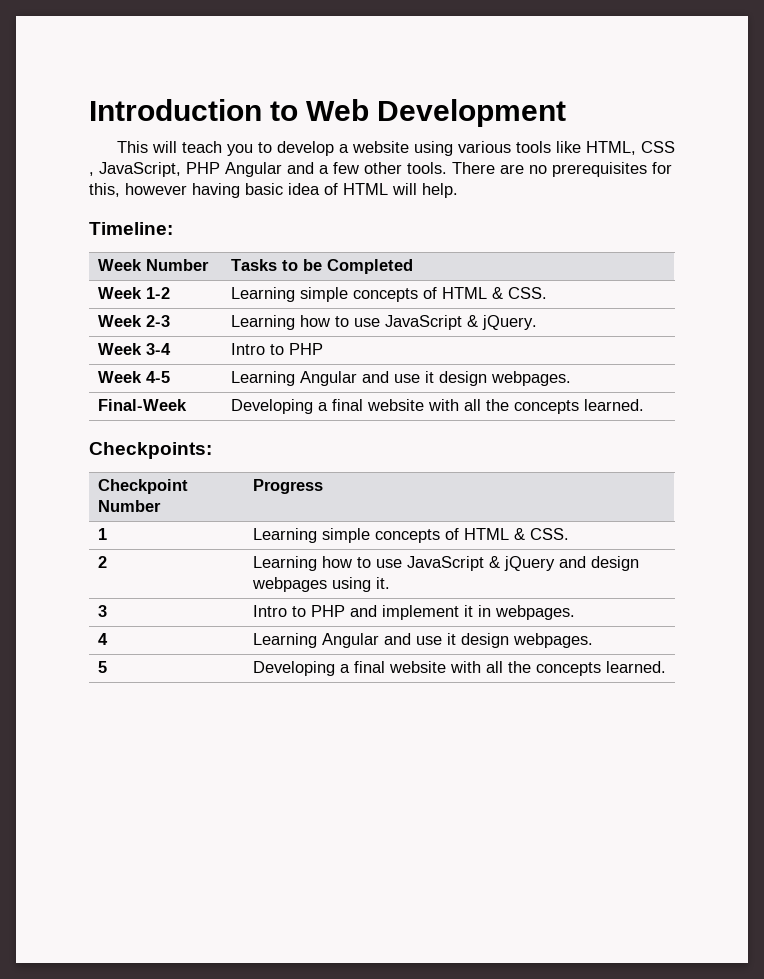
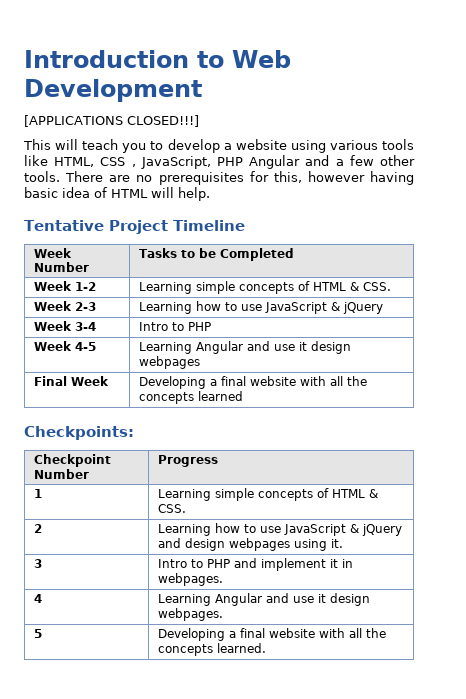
(567, 113) none -> [24,115,199,127] // [APPLICATIONS CLOSED!!!]
[89,222,173,235] Timeline: -> [24,220,245,234] Tentative Project Timeline
[481,315,537,330] jQuery. -> [342,302,383,314] jQuery
[490,371,571,386] [97,399,187,411] [230,399,644,414] webpages. // Final-Week | Developing a final website with all the concepts learned. -> [138,356,200,369] [33,376,109,386] [138,376,367,389] [138,391,243,404] webpages // Final Week | Developing a final website with all the concepts learned

